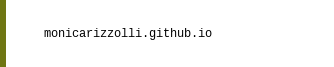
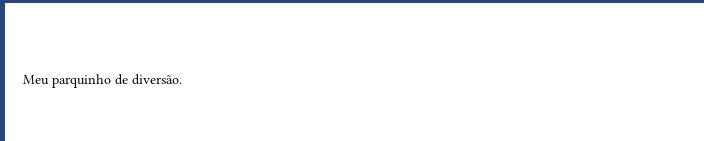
[44,28,212,40] monicarizzolli.github.io -> [23,74,182,88] Meu parquinho de diversão.

